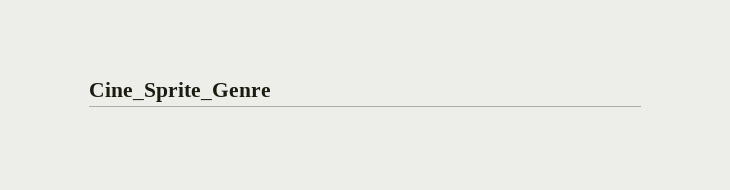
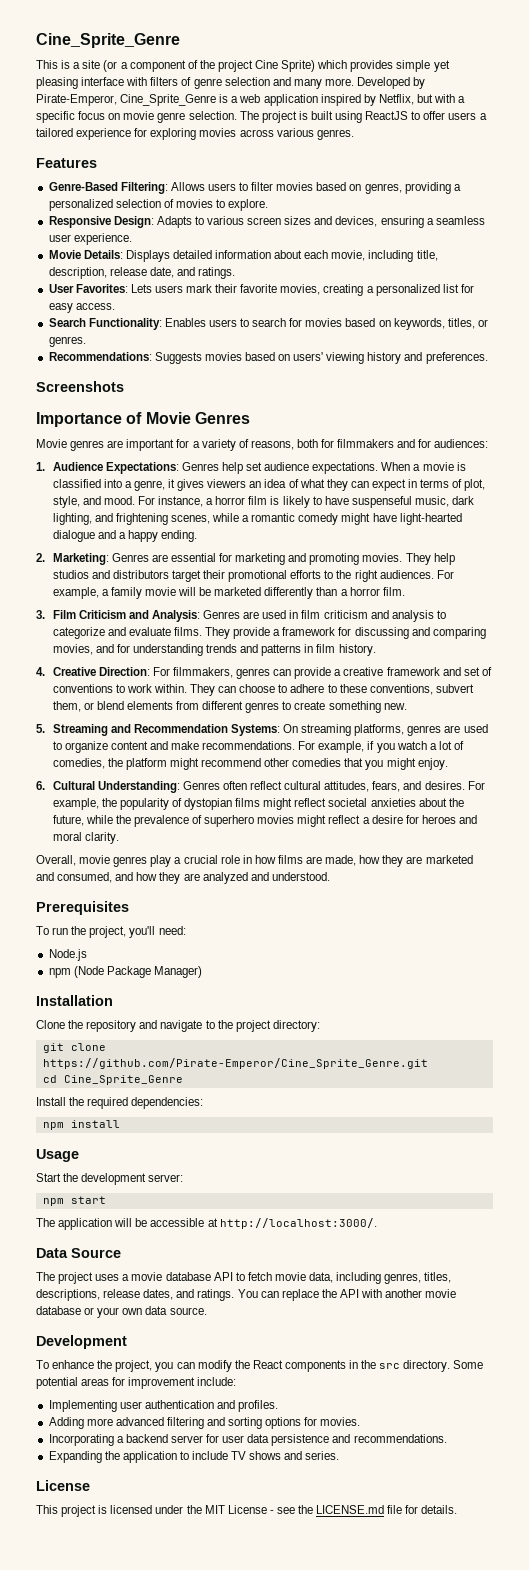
[89,82,271,102] Cine_Sprite_Genre -> [36,33,180,48] [36,60,450,72] [36,77,426,89] [36,94,466,106] [36,111,487,123] [36,128,354,140] [36,158,97,168] [48,182,461,194] [48,199,269,211] [48,216,485,228] [48,233,132,245] [48,250,438,262] [48,267,236,279] [48,284,474,296] [48,303,115,313] [48,318,488,330] [48,336,86,347] [48,352,488,364] [36,381,124,392] [36,412,250,427] [36,439,489,451] [36,462,466,474] [52,479,486,491] [52,496,475,508] [52,513,462,525] [52,530,197,542] [36,553,455,565] [52,570,454,582] [52,587,405,599] [36,610,446,622] [52,627,486,639] [52,644,376,656] [36,667,492,679] [52,684,474,696] [52,701,407,713] [36,724,488,736] [52,741,464,753] [52,758,448,770] [36,781,485,793] [52,798,464,810] [52,815,477,827] [52,832,119,844] [36,855,473,867] [36,872,330,884] [36,901,129,915] [36,926,186,938] [48,949,87,961] [48,966,202,978] [36,995,113,1006] [36,1020,320,1032] [42,1043,106,1053] [42,1058,428,1069] [42,1075,183,1085] [36,1097,204,1109] [42,1120,120,1130] [36,1149,79,1162] [36,1173,184,1185] [42,1196,106,1206] [36,1218,377,1230] [36,1248,121,1258] [36,1272,452,1284] [36,1289,457,1301] [36,1306,207,1318] [36,1335,127,1349] [36,1360,484,1372] [36,1377,237,1389] [48,1400,279,1412] [48,1417,361,1429] [48,1434,447,1446] [48,1451,340,1463] [36,1480,90,1491] [36,1505,458,1517] Cine_Sprite_Genre // This is a site (or a component of the project Cine Sprite) which provides simple yet pleasing interface with filters of genre selection and many more. Developed by Pirate-Emperor, Cine_Sprite_Genre is a web application inspired by Netflix, but with a specific focus on movie genre selection. The project is built using ReactJS to offer users a tailored experience for exploring movies across various genres. // Features // Genre-Based Filtering: Allows users to filter movies based on genres, providing a personalized selection of movies to explore. // Responsive Design: Adapts to various screen sizes and devices, ensuring a seamless user experience. // Movie Details: Displays detailed information about each movie, including title, description, release date, and ratings. // User Favorites: Lets users mark their favorite movies, creating a personalized list for easy access. // Search Functionality: Enables users to search for movies based on keywords, titles, or genres. // Recommendations: Suggests movies based on users' viewing history and preferences. // Screenshots // Importance of Movie Genres // Movie genres are important for a variety of reasons, both for filmmakers and for audiences: // 1. Audience Expectations: Genres help set audience expectations. When a movie is classified into a genre, it gives viewers an idea of what they can expect in terms of plot, style, and mood. For instance, a horror film is likely to have suspenseful music, dark lighting, and frightening scenes, while a romantic comedy might have light-hearted dialogue and a happy ending. // 2. Marketing: Genres are essential for marketing and promoting movies. They help studios and distributors target their promotional efforts to the right audiences. For example, a family movie will be marketed differently than a horror film. // 3. Film Criticism and Analysis: Genres are used in film criticism and analysis to categorize and evaluate films. They provide a framework for discussing and comparing movies, and for understanding trends and patterns in film history. // 4. Creative Direction: For filmmakers, genres can provide a creative framework and set of conventions to work within. They can choose to adhere to these conventions, subvert them, or blend elements from different genres to create something new. // 5. Streaming and Recommendation Systems: On streaming platforms, genres are used to organize content and make recommendations. For example, if you watch a lot of comedies, the platform might recommend other comedies that you might enjoy. // 6. Cultural Understanding: Genres often reflect cultural attitudes, fears, and desires. For example, the popularity of dystopian films might reflect societal anxieties about the future, while the prevalence of superhero movies might reflect a desire for heroes and moral clarity. // Overall, movie genres play a crucial role in how films are made, how they are marketed and consumed, and how they are analyzed and understood. // Prerequisites // To run the project, you'll need: // Node.js // npm (Node Package Manager) // Installation // Clone the repository and navigate to the project directory: // git clone https://github.com/Pirate-Emperor/Cine_Sprite_Genre.git // cd Cine_Sprite_Genre // Install the required dependencies: // npm install // Usage // Start the development server: // npm start // The application will be accessible at http://localhost:3000/. // Data Source // The project uses a movie database API to fetch movie data, including genres, titles, descriptions, release dates, and ratings. You can replace the API with another movie database or your own data source. // Development // To enhance the project, you can modify the React components in the src directory. Some potential areas for improvement include: // Implementing user authentication and profiles. // Adding more advanced filtering and sorting options for movies. // Incorporating a backend server for user data persistence and recommendations. // Expanding the application to include TV shows and series. // License // This project is licensed under the MIT License - see the LICENSE.md file for details.

